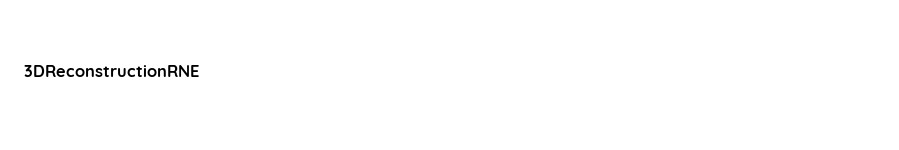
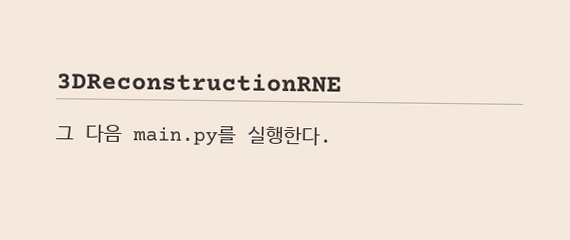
(199, 71) none -> [55,124,332,147] // 그 다음 main.py를 실행한다.

